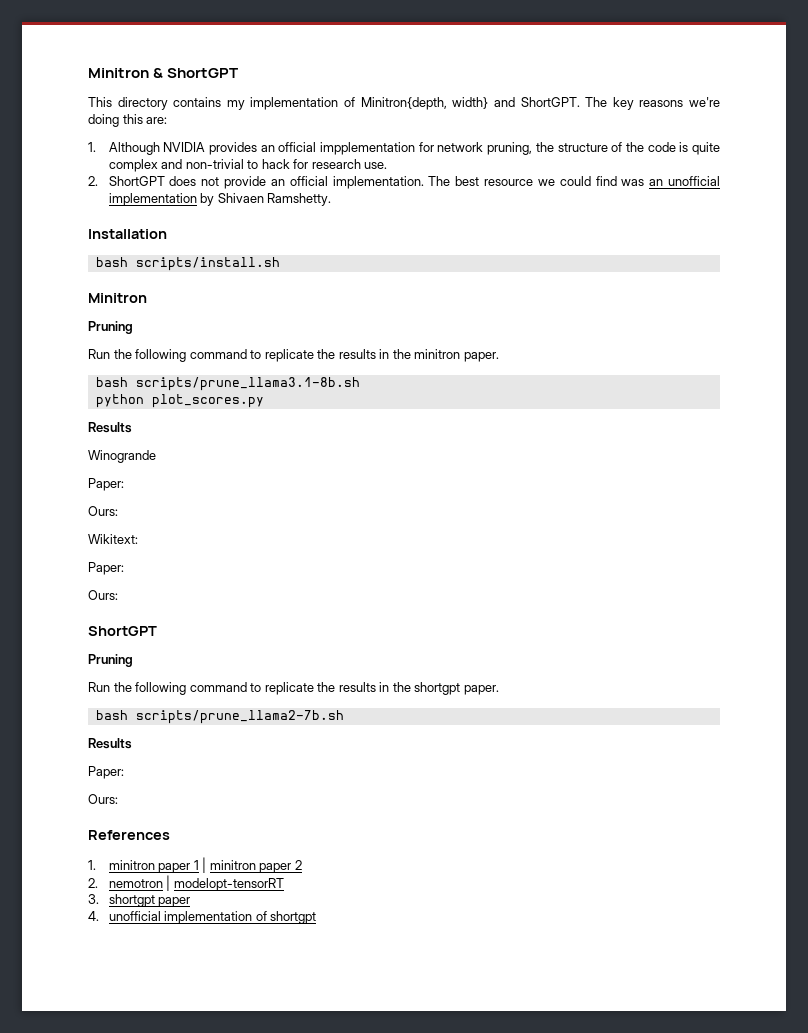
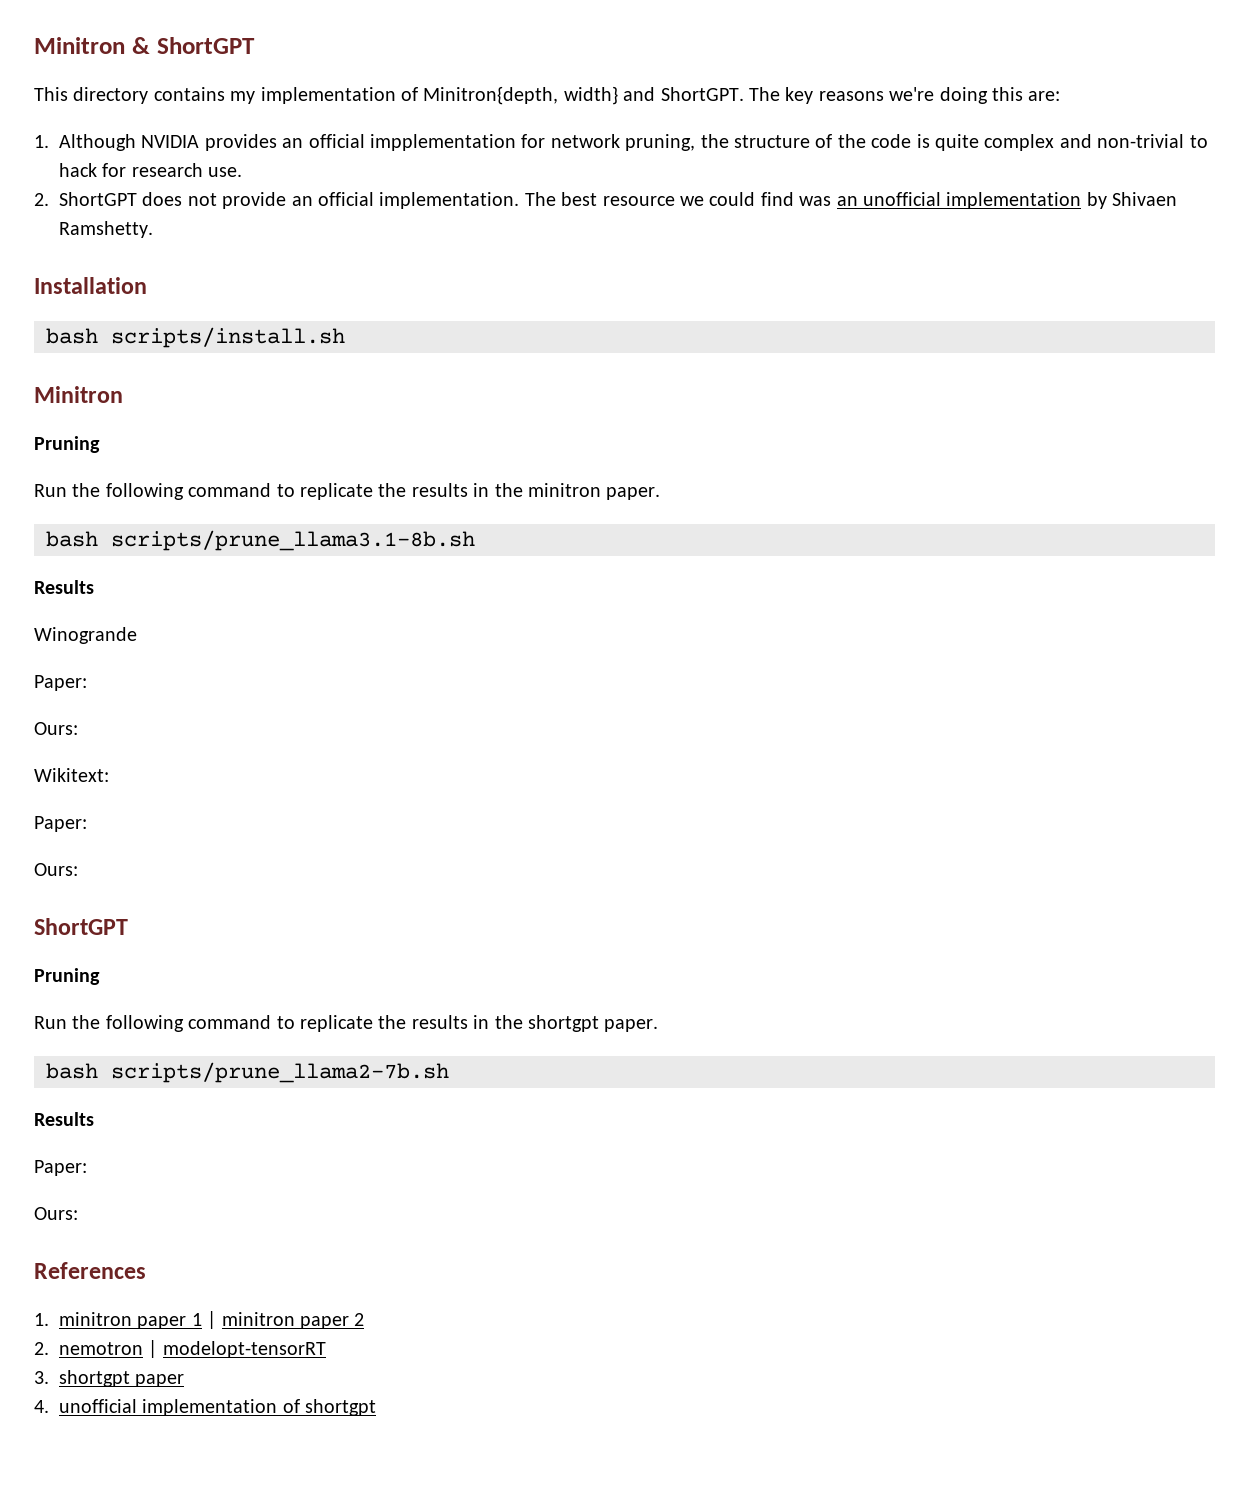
[95,394,264,408] // python plot_scores.py -> (475, 540) none

